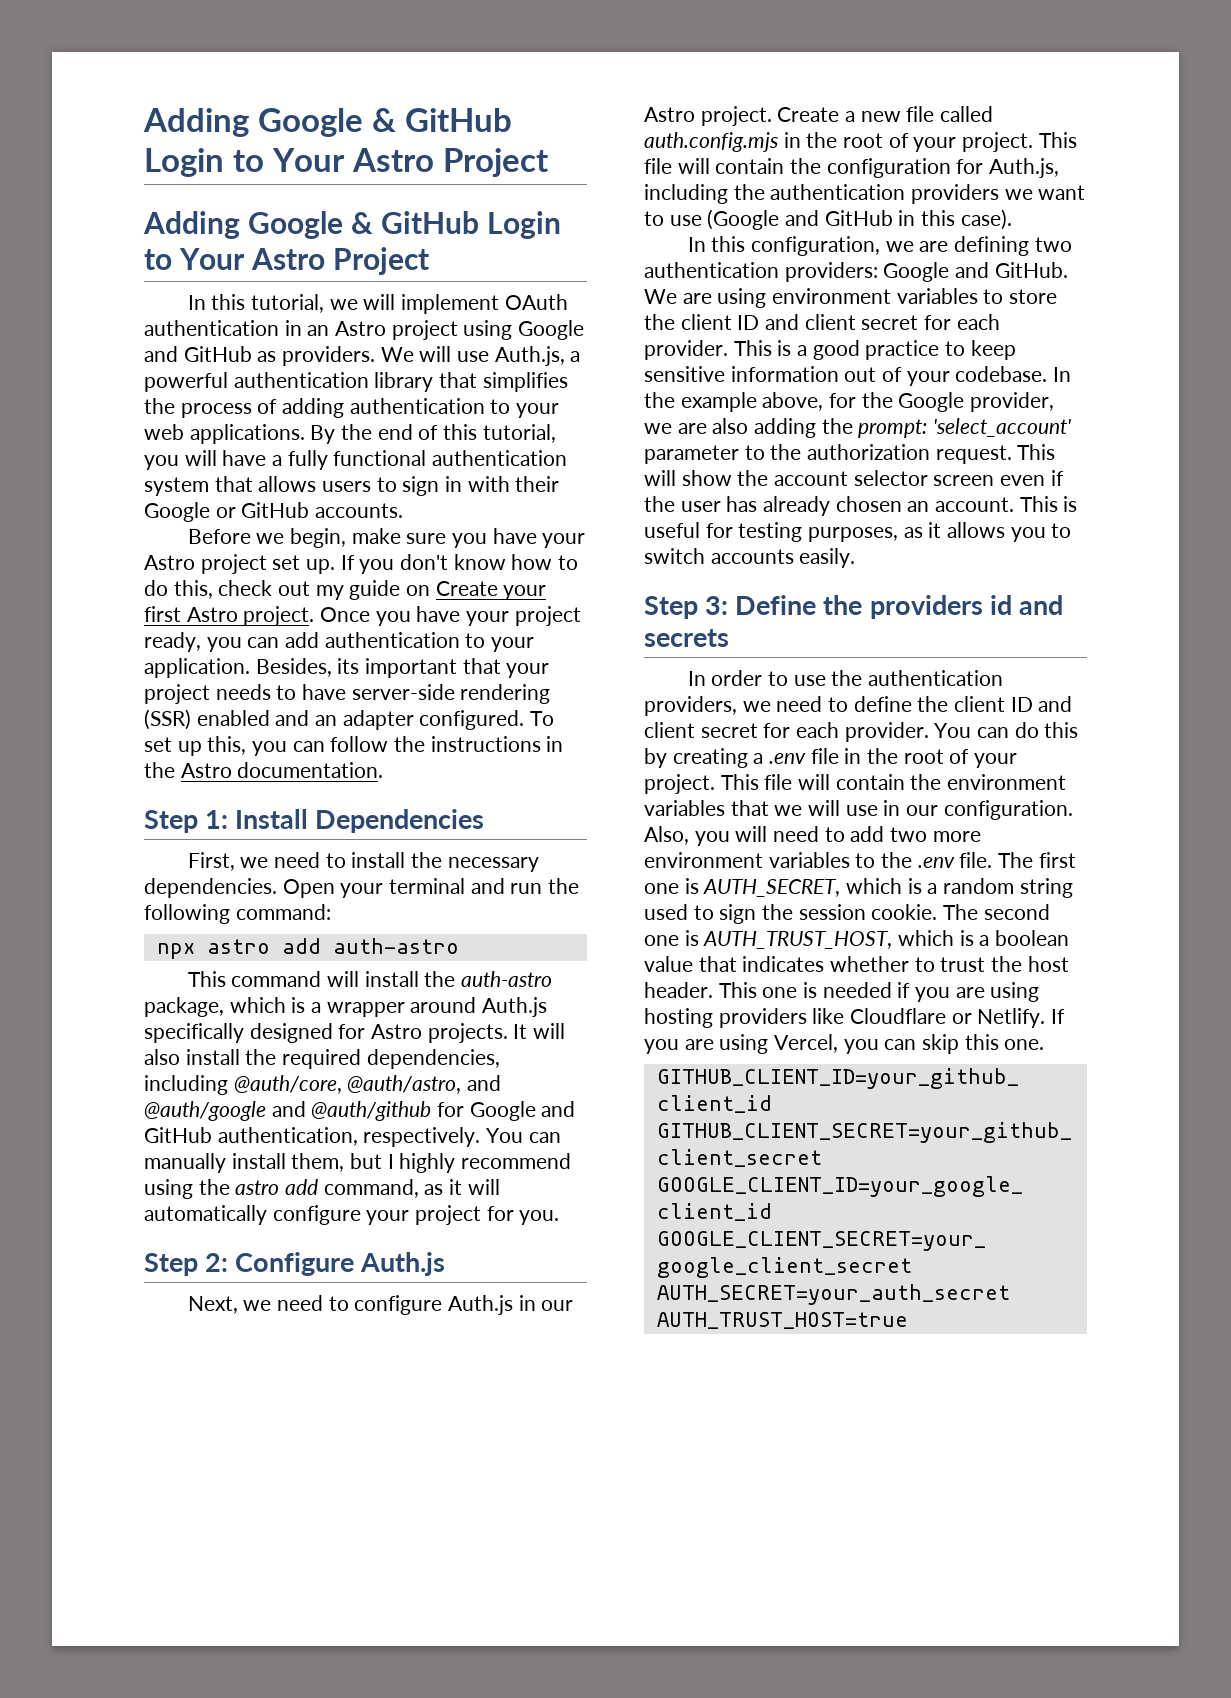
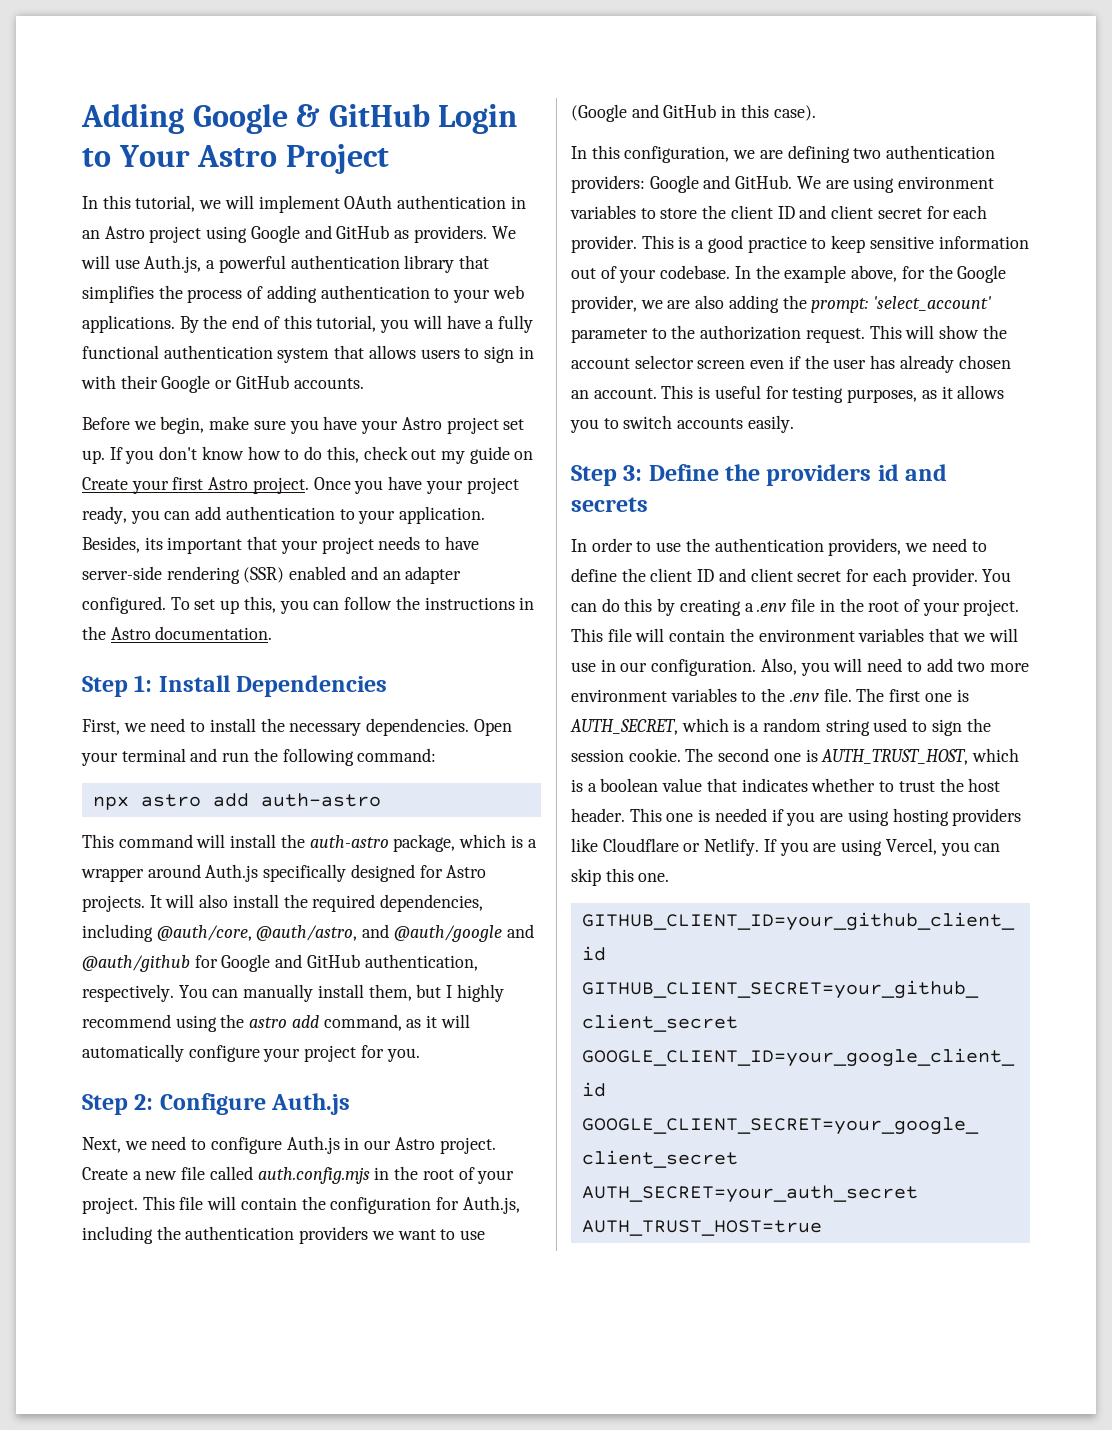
[143,108,512,137] [144,148,549,177] [143,211,561,239] [144,247,429,275] Adding Google & GitHub Login to Your Astro Project // Adding Google & GitHub Login to Your Astro Project -> [81,104,518,134] [82,144,389,174] Adding Google & GitHub Login to Your Astro Project

